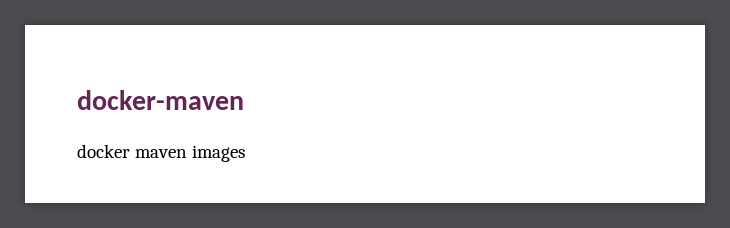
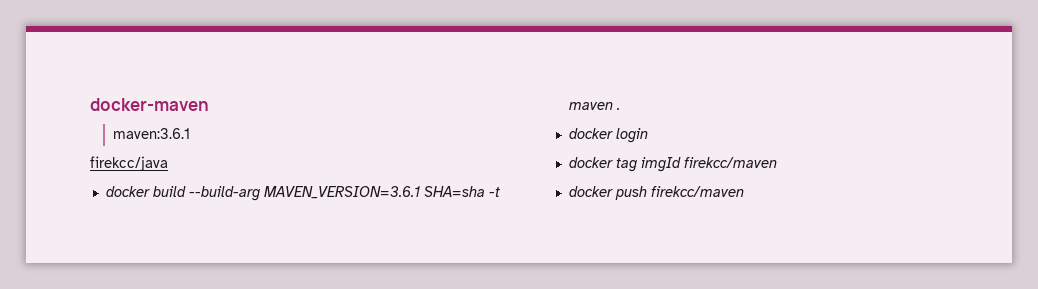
[77,144,246,162] // docker maven images -> [112,128,190,139] [90,156,168,171] [105,186,500,201] [568,102,620,110] [568,128,648,143] [568,157,777,172] [568,186,744,200] // maven:3.6.1 // firekcc/java // docker build --build-arg MAVEN_VERSION=3.6.1 SHA=sha -t maven . // docker login // docker tag imgId firekcc/maven // docker push firekcc/maven

